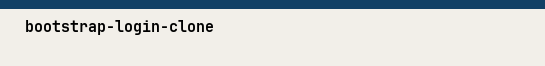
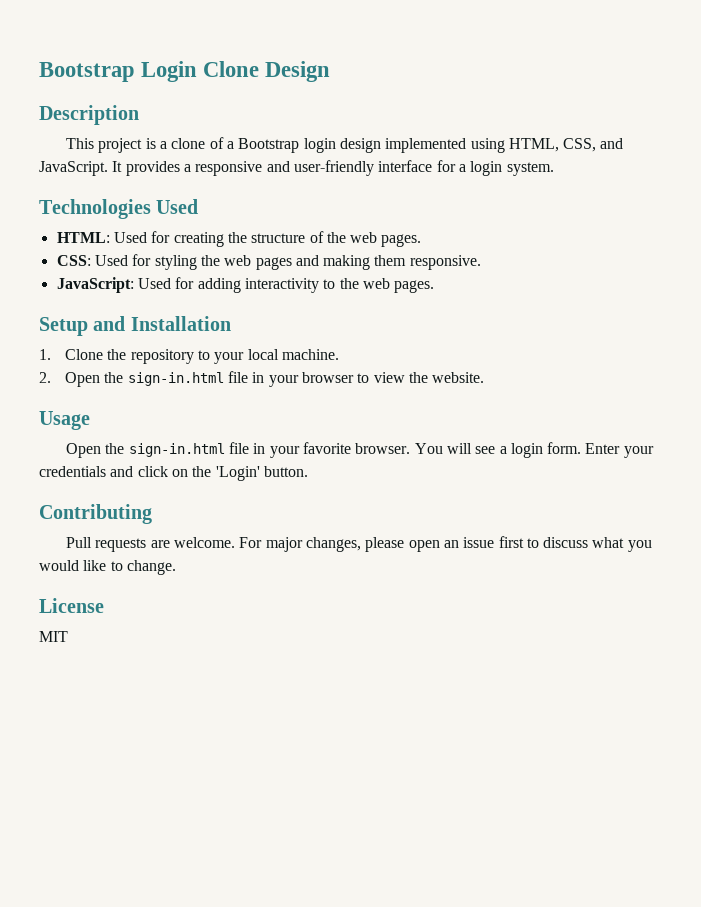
[25,20,214,35] bootstrap-login-clone -> [39,61,331,82] [39,105,139,125] [66,137,624,153] [39,160,554,176] [39,199,199,219] [56,231,422,247] [56,254,481,270] [56,277,435,293] [39,316,231,336] [39,349,339,364] [39,371,485,387] [39,411,90,430] [66,442,654,458] [39,466,308,481] [39,504,152,524] [66,536,652,552] [39,560,176,575] [39,598,104,613] [39,631,68,642] Bootstrap Login Clone Design // Description // This project is a clone of a Bootstrap login design implemented using HTML, CSS, and JavaScript. It provides a responsive and user-friendly interface for a login system. // Technologies Used // HTML: Used for creating the structure of the web pages. // CSS: Used for styling the web pages and making them responsive. // JavaScript: Used for adding interactivity to the web pages. // Setup and Installation // 1. Clone the repository to your local machine. // 2. Open the sign-in.html file in your browser to view the website. // Usage // Open the sign-in.html file in your favorite browser. You will see a login form. Enter your credentials and click on the 'Login' button. // Contributing // Pull requests are welcome. For major changes, please open an issue first to discuss what you would like to change. // License // MIT

